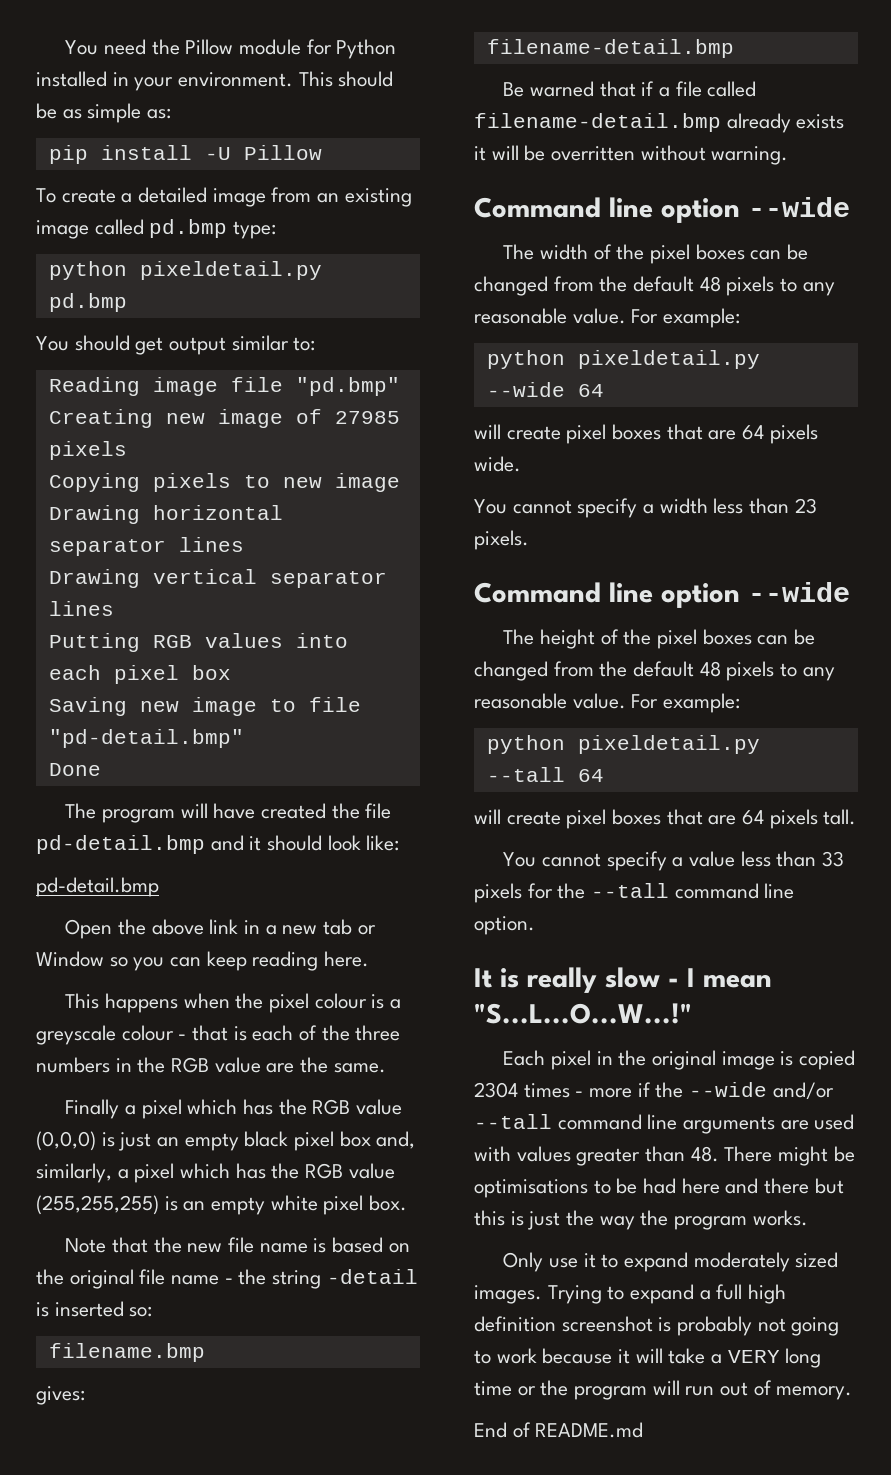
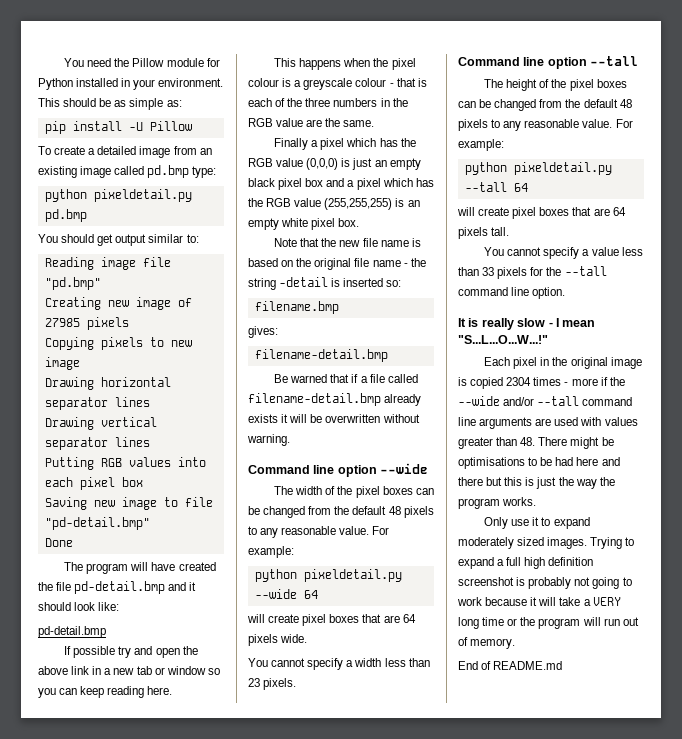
[65,919,113,939] Open -> [64,646,180,658] If possible try and open
[36,951,104,967] Window -> [166,666,206,675] window
[376,1131,416,1149] [36,1163,112,1183] and, similarly, -> [326,178,345,187] and
[551,146,636,161] overritten -> [325,414,381,423] overwritten
[748,582,850,602] --wide -> [590,56,639,66] --tall

